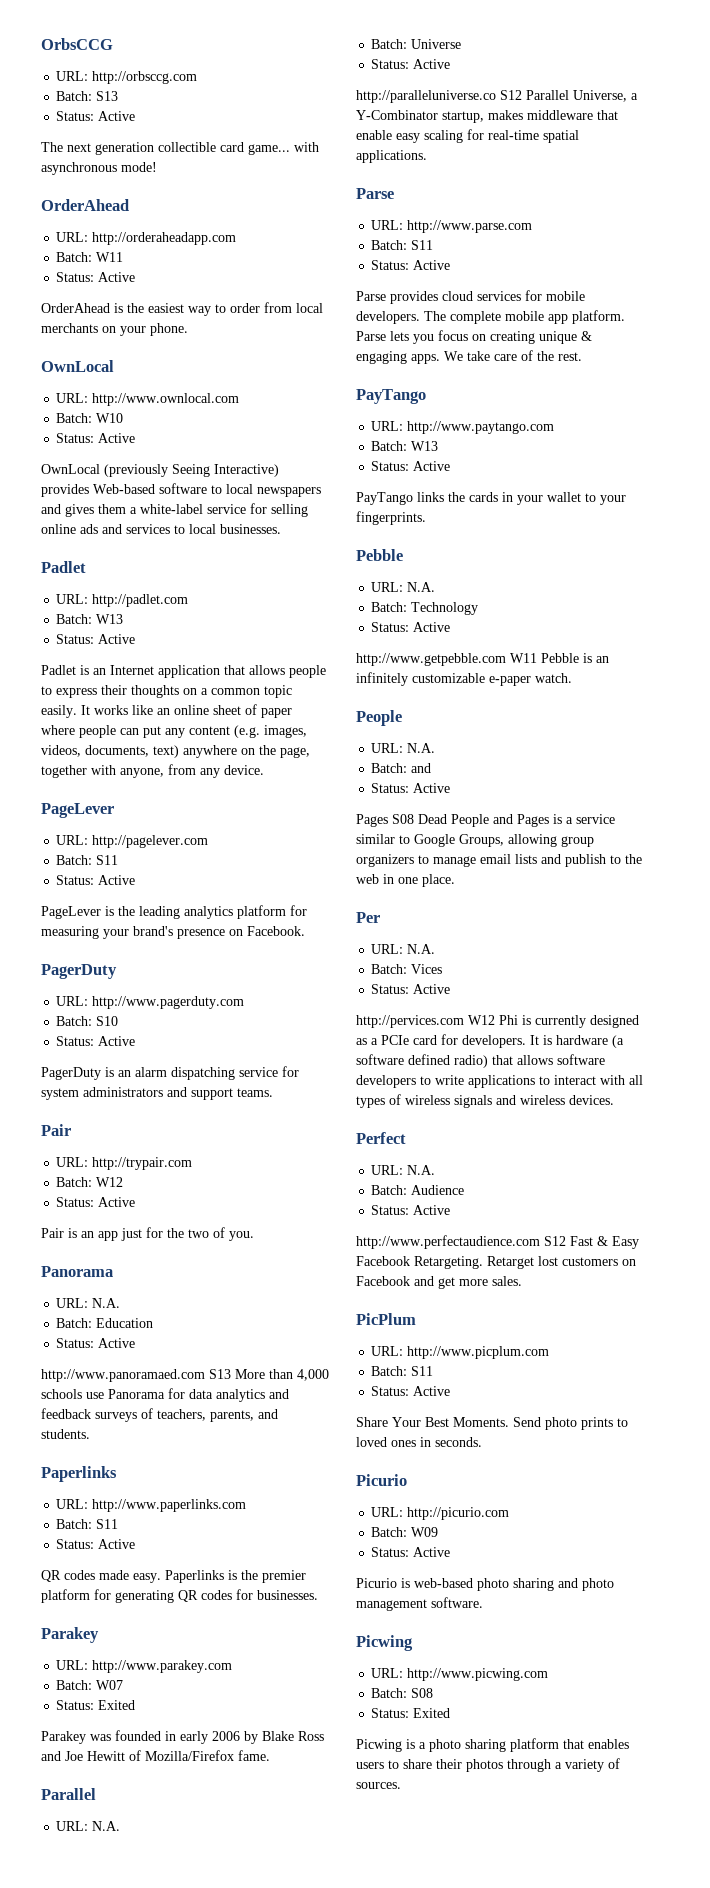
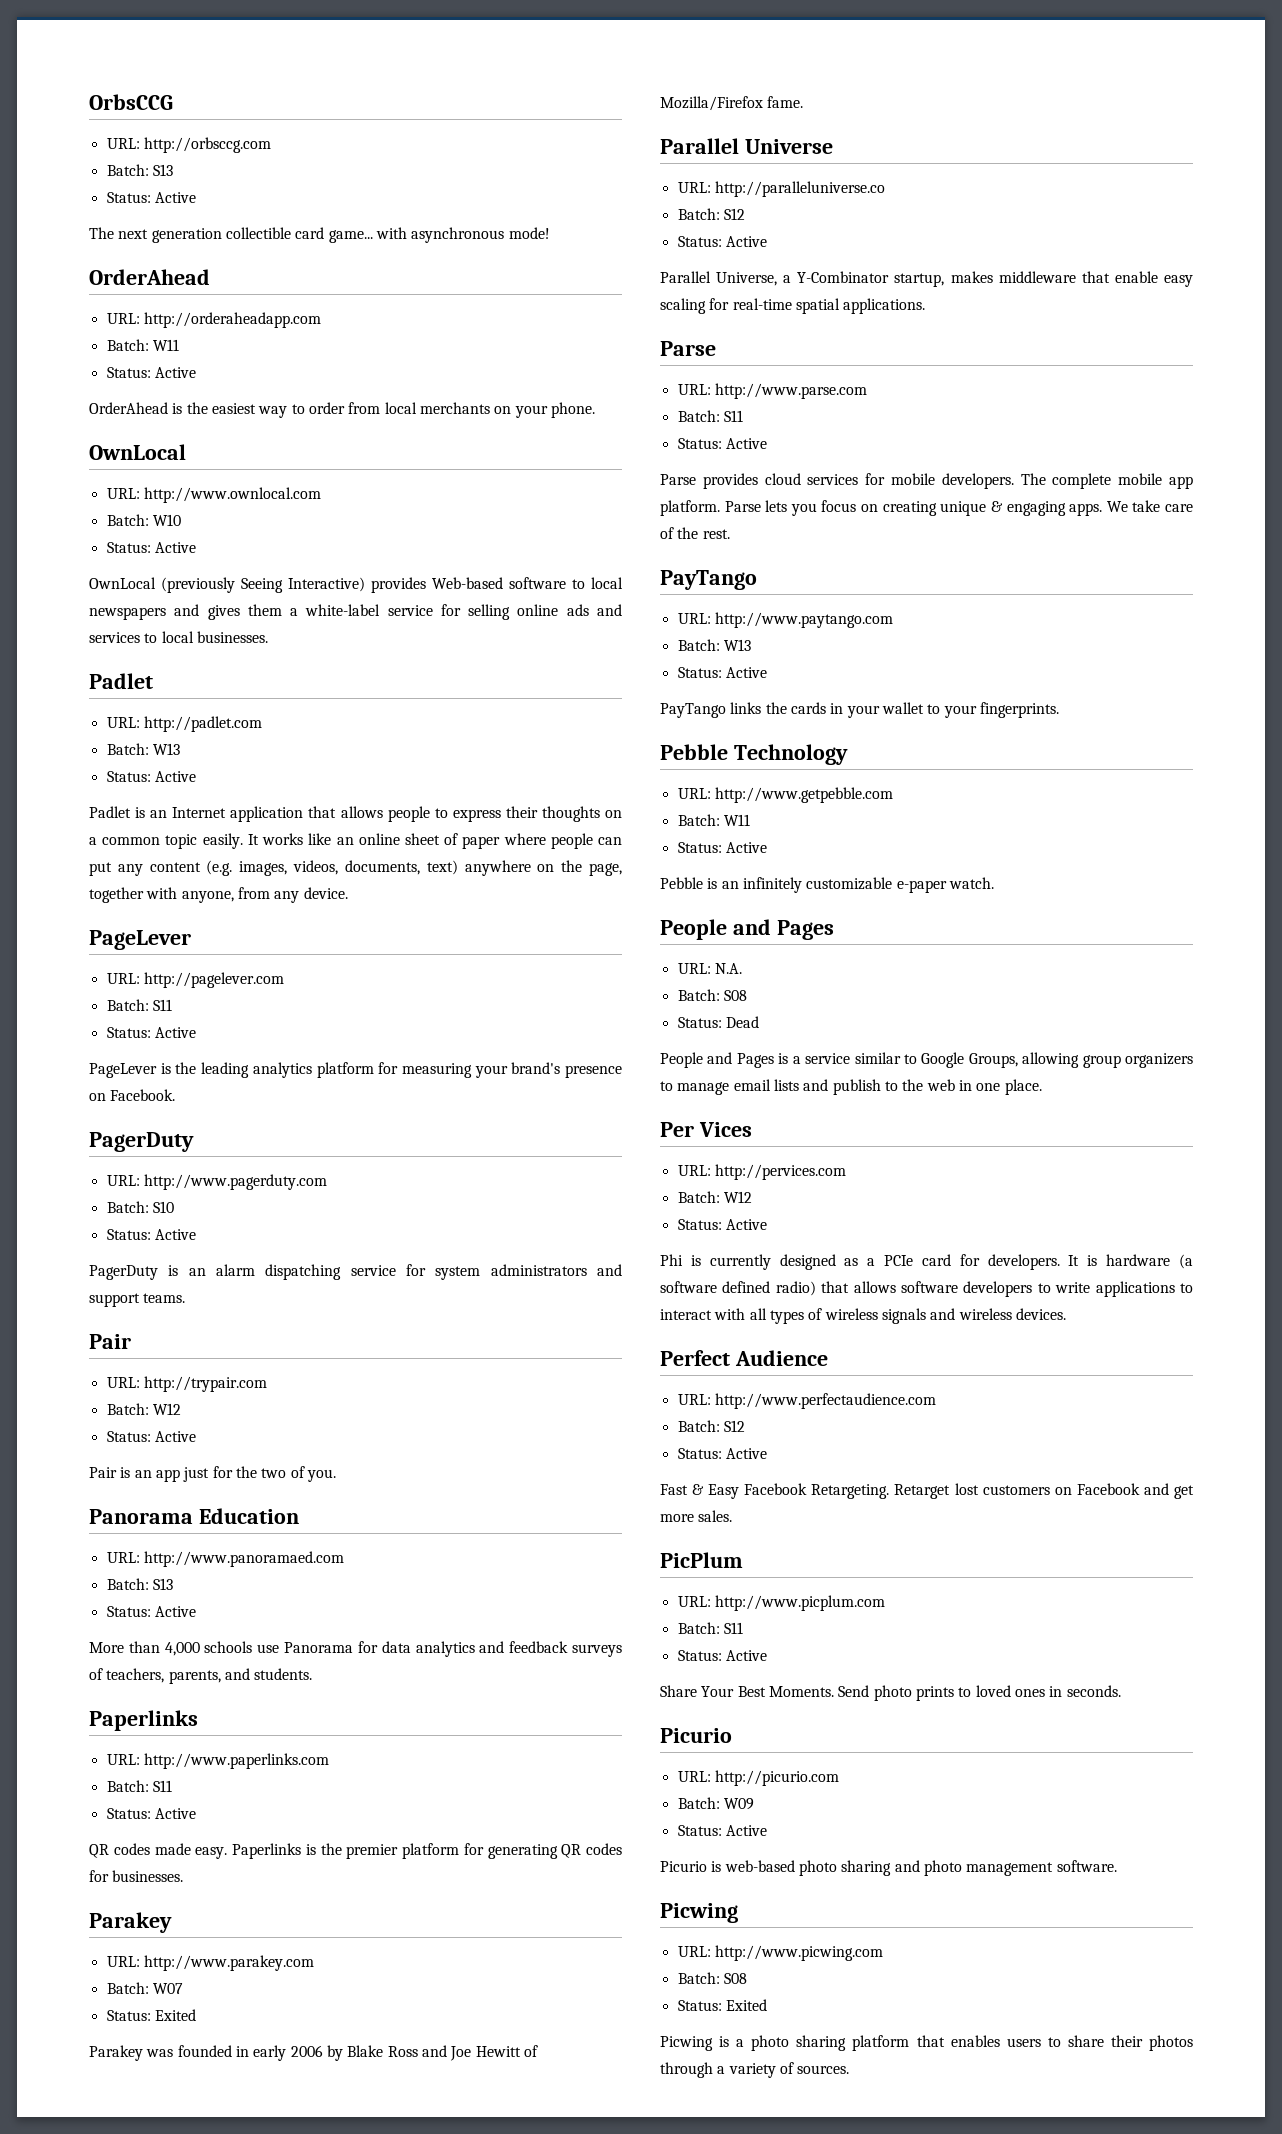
[56,1298,121,1308] [56,1318,154,1328] [56,1338,136,1348] [41,1369,231,1382] // URL: N.A. // Batch: Education // Status: Active // http://www.panoramaed.com S13 -> [198,1508,299,1524] [106,1551,344,1567] [106,1578,173,1590] [106,1606,196,1617] Education // URL: http://www.panoramaed.com // Batch: S13 // Status: Active //
[56,1821,121,1831] [371,39,462,49] [371,59,451,69] [356,90,522,103] // URL: N.A. // Batch: Universe // Status: Active // http://paralleluniverse.co S12 -> [744,139,833,154] [677,181,885,197] [677,208,745,220] [677,236,767,247] Universe // URL: http://paralleluniverse.co // Batch: S12 // Status: Active //
[371,582,436,592] [371,602,479,615] [371,622,451,632] [356,653,537,666] // URL: N.A. // Batch: Technology // Status: Active // http://www.getpebble.com W11 -> [733,744,848,765] [677,787,893,803] [677,814,750,826] [677,842,767,853] Technology // URL: http://www.getpebble.com // Batch: W11 // Status: Active //
[371,743,436,753] [371,763,432,773] [371,783,451,793] [356,814,447,827] // URL: N.A. // Batch: and // Status: Active // Pages S08 Dead -> [732,919,834,940] [677,963,742,974] [677,989,747,1001] [677,1016,759,1028] and Pages // URL: N.A. // Batch: S08 // Status: Dead //
[371,944,436,954] [371,964,443,974] [371,984,451,994] [356,1015,495,1028] // URL: N.A. // Batch: Vices // Status: Active // http://pervices.com W12 -> [698,1122,752,1137] [677,1164,846,1180] [677,1191,752,1203] [677,1219,767,1230] Vices // URL: http://pervices.com // Batch: W12 // Status: Active //
[371,1165,436,1175] [371,1185,465,1195] [371,1205,451,1215] [356,1235,566,1249] // URL: N.A. // Batch: Audience // Status: Active // http://www.perfectaudience.com S12 -> [734,1350,828,1366] [677,1393,936,1409] [677,1420,745,1432] [677,1448,767,1459] Audience // URL: http://www.perfectaudience.com // Batch: S12 // Status: Active //

